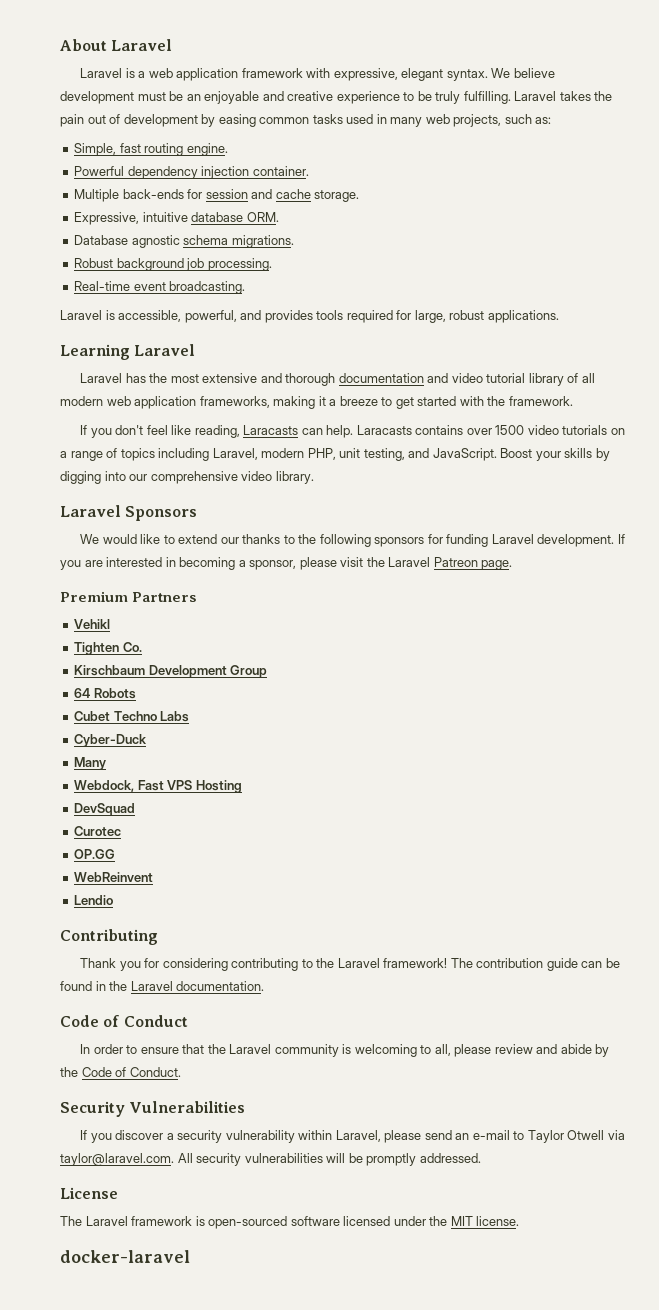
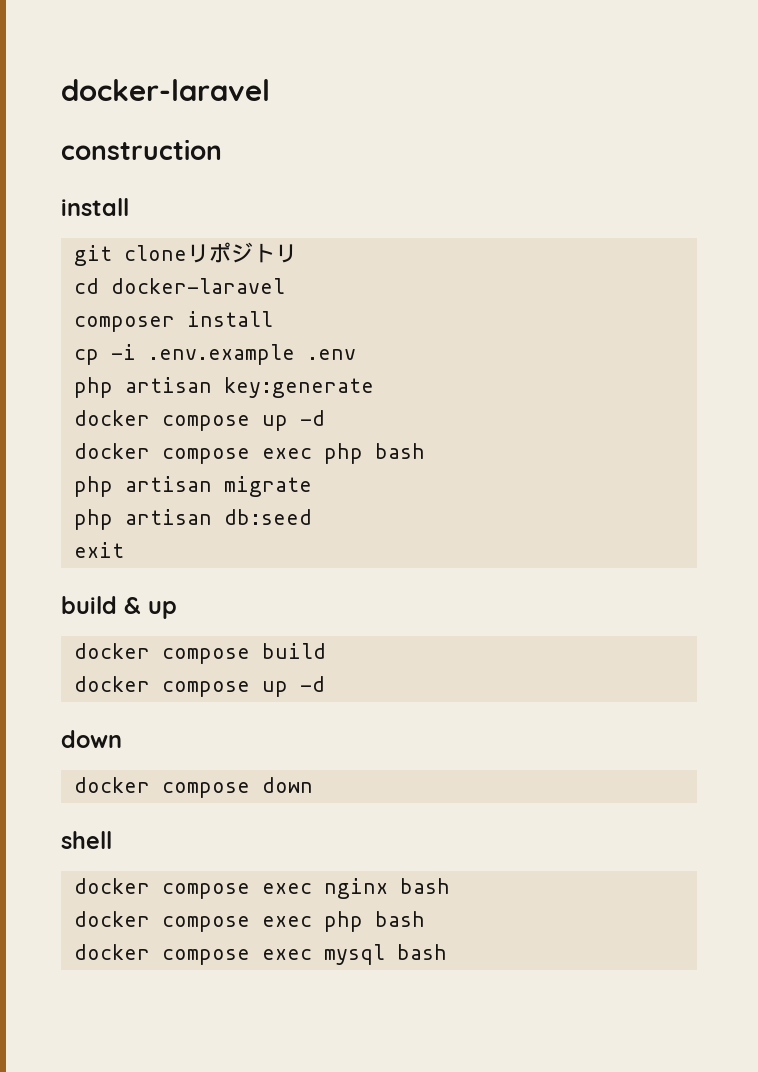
[60,39,173,51] [80,68,555,81] [60,91,613,104] [60,114,552,127] [74,143,228,156] [74,166,309,179] [74,189,360,202] [74,212,279,225] [74,235,294,248] [74,258,272,271] [74,281,246,294] [60,310,559,323] [60,344,196,360] [80,373,595,386] [60,396,573,409] [80,425,625,438] [60,448,610,461] [60,471,314,484] [60,505,198,521] [80,534,625,547] [60,557,513,570] [60,591,197,602] [74,619,111,629] [74,642,142,655] [74,665,268,678] [74,688,136,699] [74,711,190,722] [74,734,148,747] [74,757,107,770] [74,780,242,793] [74,803,136,816] [74,826,122,836] [74,849,116,859] [74,872,154,882] [74,895,114,905] [60,929,158,945] [80,958,620,971] [60,981,265,991] [60,1015,188,1027] [80,1044,610,1057] [60,1067,181,1077] [60,1101,246,1117] [80,1130,625,1143] [60,1153,481,1166] [60,1187,118,1199] [60,1216,520,1229] [60,1250,190,1263] About Laravel // Laravel is a web application framework with expressive, elegant syntax. We believe development must be an enjoyable and creative experience to be truly fulfilling. Laravel takes the pain out of development by easing common tasks used in many web projects, such as: // Simple, fast routing engine. // Powerful dependency injection container. // Multiple back-ends for session and cache storage. // Expressive, intuitive database ORM. // Database agnostic schema migrations. // Robust background job processing. // Real-time event broadcasting. // Laravel is accessible, powerful, and provides tools required for large, robust applications. // Learning Laravel // Laravel has the most extensive and thorough documentation and video tutorial library of all modern web application frameworks, making it a breeze to get started with the framework. // If you don't feel like reading, Laracasts can help. Laracasts contains over 1500 video tutorials on a range of topics including Laravel, modern PHP, unit testing, and JavaScript. Boost your skills by digging into our comprehensive video library. // Laravel Sponsors // We would like to extend our thanks to the following sponsors for funding Laravel development. If you are interested in becoming a sponsor, please visit the Laravel Patreon page. // Premium Partners // Vehikl // Tighten Co. // Kirschbaum Development Group // 64 Robots // Cubet Techno Labs // Cyber-Duck // Many // Webdock, Fast VPS Hosting // DevSquad // Curotec // OP.GG // WebReinvent // Lendio // Contributing // Thank you for considering contributing to the Laravel framework! The contribution guide can be found in the Laravel documentation. // Code of Conduct // In order to ensure that the Laravel community is welcoming to all, please review and abide by the Code of Conduct. // Security Vulnerabilities // If you discover a security vulnerability within Laravel, please send an e-mail to Taylor Otwell via taylor@laravel.com. All security vulnerabilities will be promptly addressed. // License // The Laravel framework is open-sourced software licensed under the MIT license. // docker-laravel -> [61,79,270,101] [61,139,222,160] [61,198,129,216] [73,242,297,266] [73,278,285,294] [73,311,273,332] [73,344,356,365] [73,377,374,398] [73,410,325,431] [73,443,425,464] [73,476,312,497] [73,509,312,530] [73,542,124,558] [61,596,177,619] [73,643,326,664] [73,676,325,697] [61,730,122,748] [73,777,313,798] [61,831,112,849] [73,878,450,899] [73,911,425,932] [73,944,447,965] docker-laravel // construction // install // git cloneリポジトリ // cd docker-laravel // composer install // cp -i .env.example .env // php artisan key:generate // docker compose up -d // docker compose exec php bash // php artisan migrate // php artisan db:seed // exit // build & up // docker compose build // docker compose up -d // down // docker compose down // shell // docker compose exec nginx bash // docker compose exec php bash // docker compose exec mysql bash

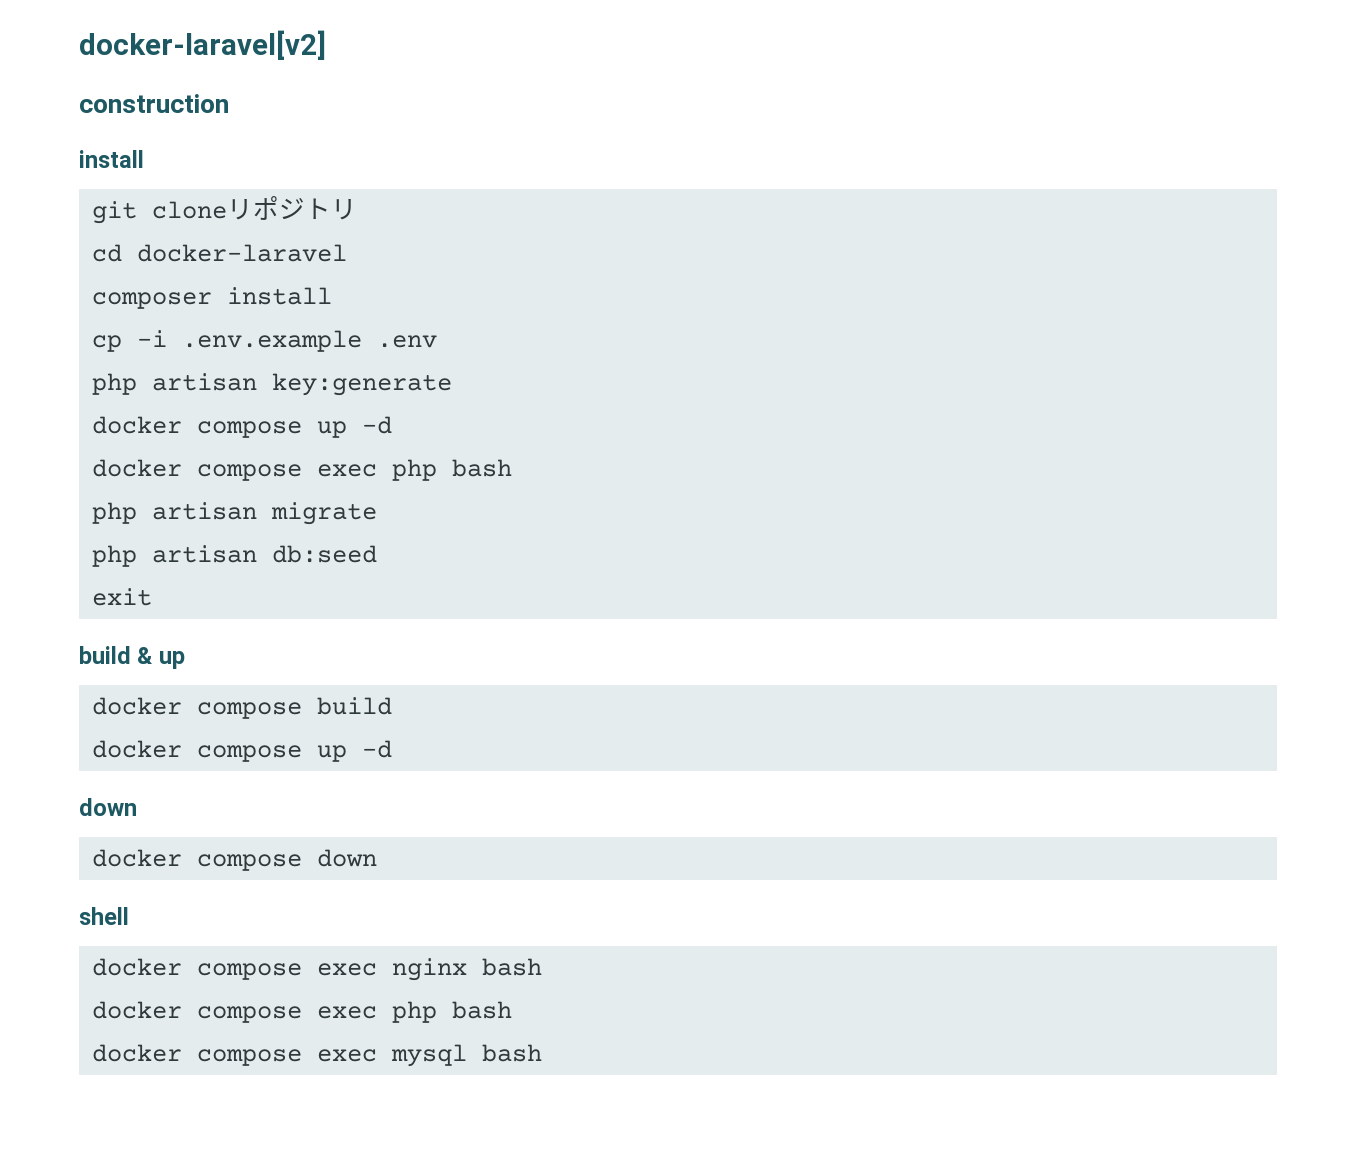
[61,79,270,101] docker-laravel -> [79,30,326,60] docker-laravel[v2]

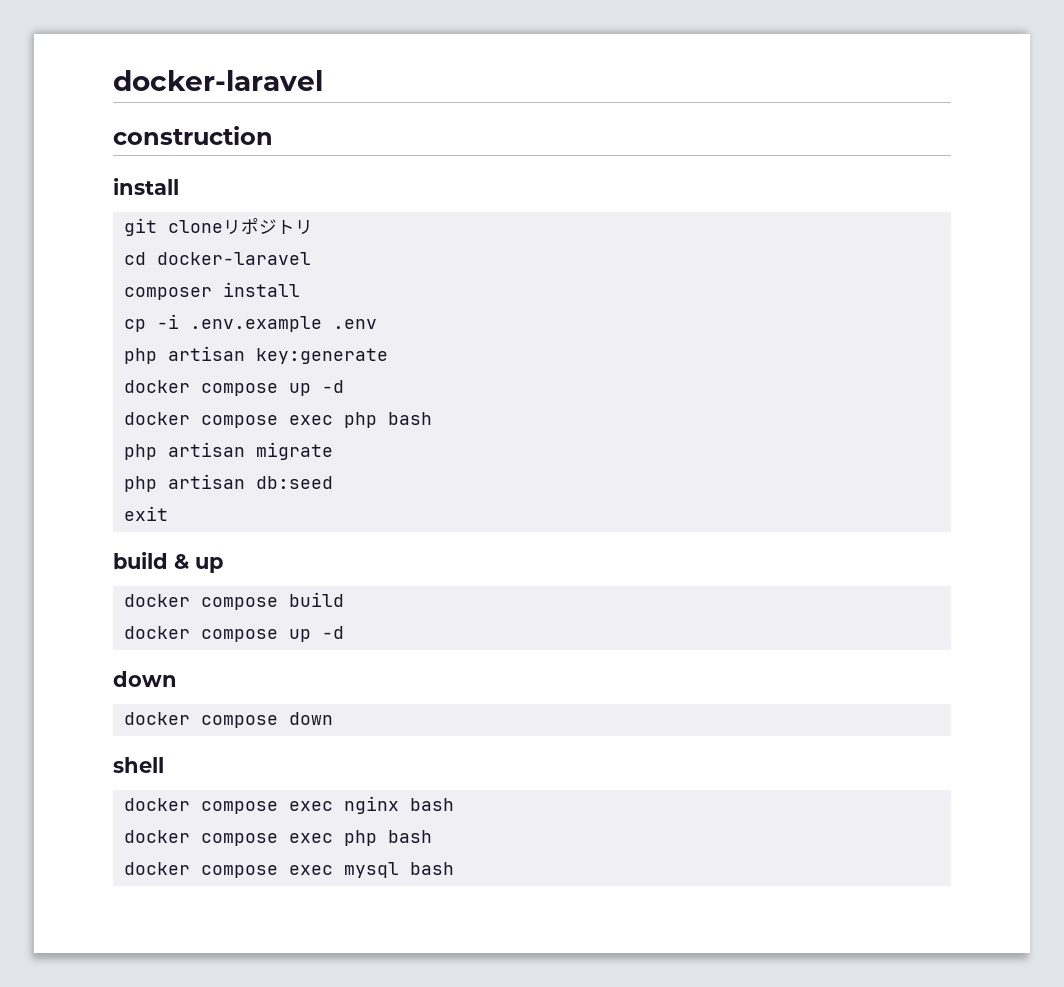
[79,30,326,60] docker-laravel[v2] -> [113,70,323,91] docker-laravel

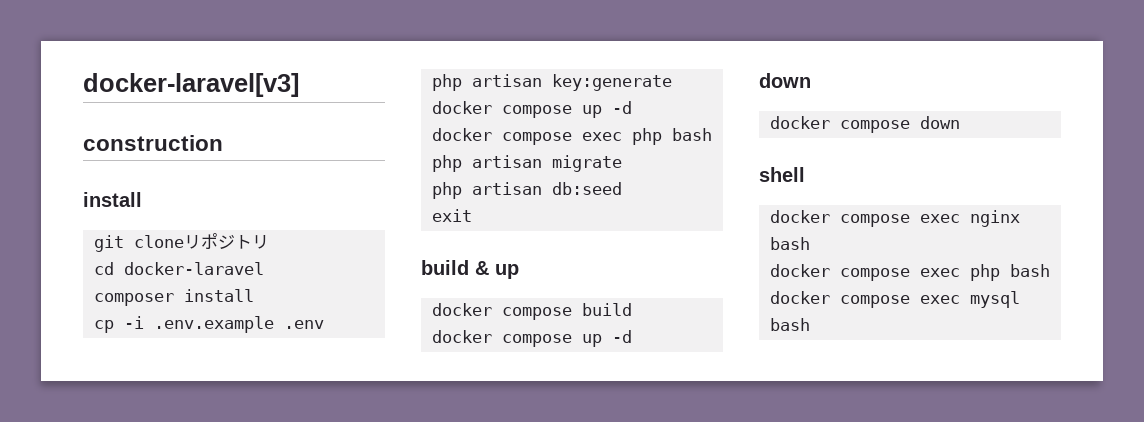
[113,70,323,91] docker-laravel -> [83,73,299,97] docker-laravel[v3]

